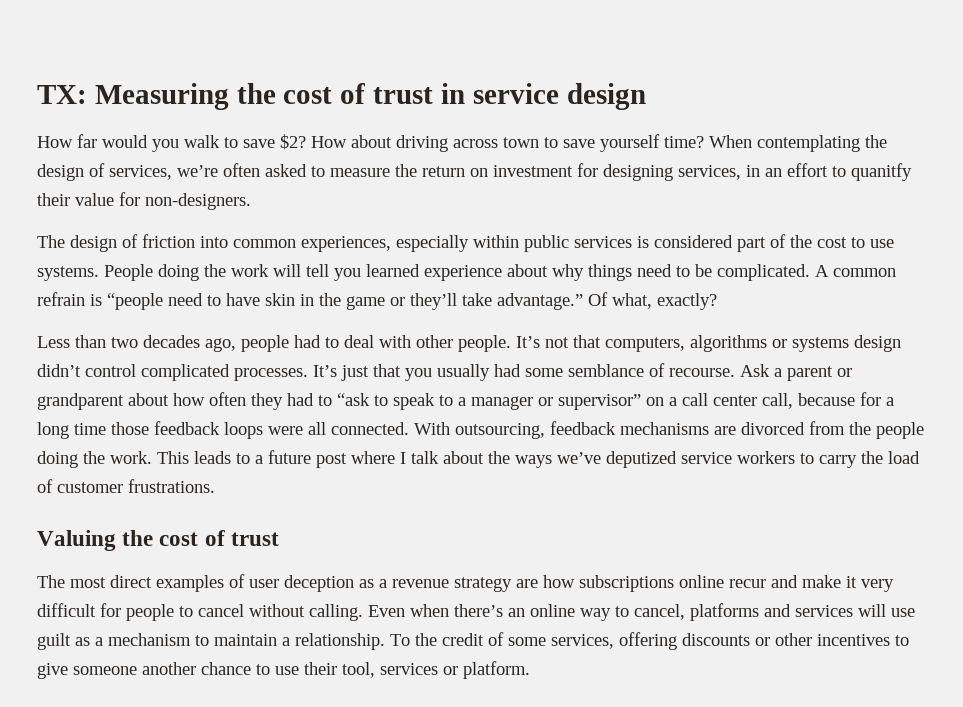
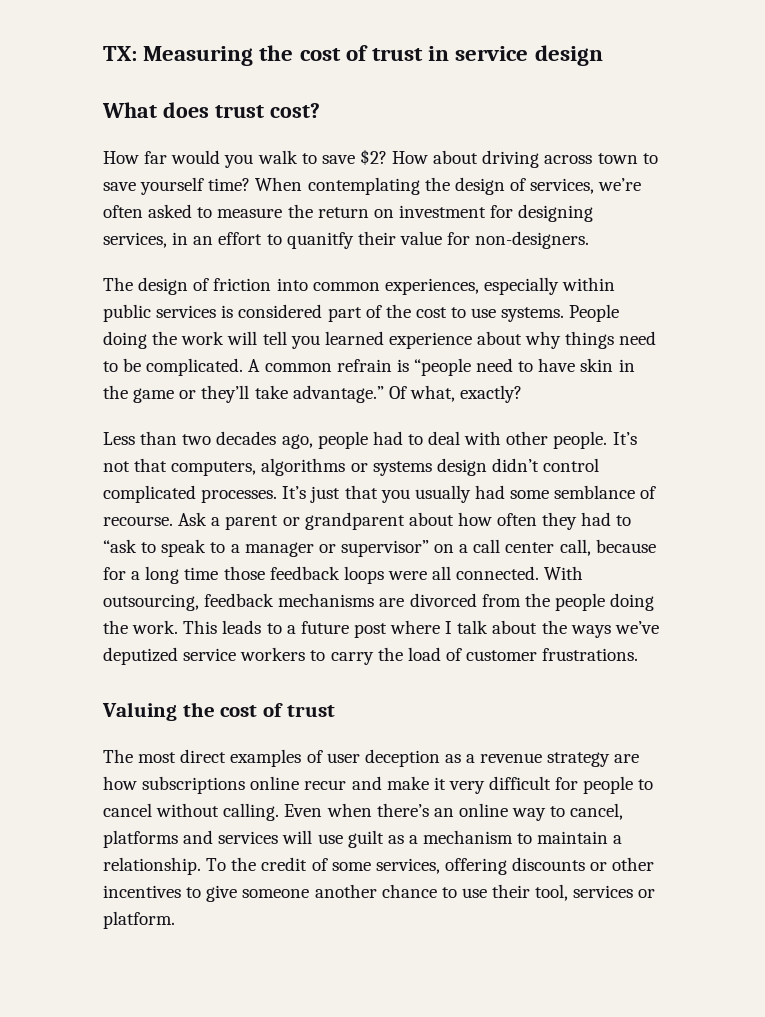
(646, 96) none -> [102,102,320,118] // What does trust cost?

